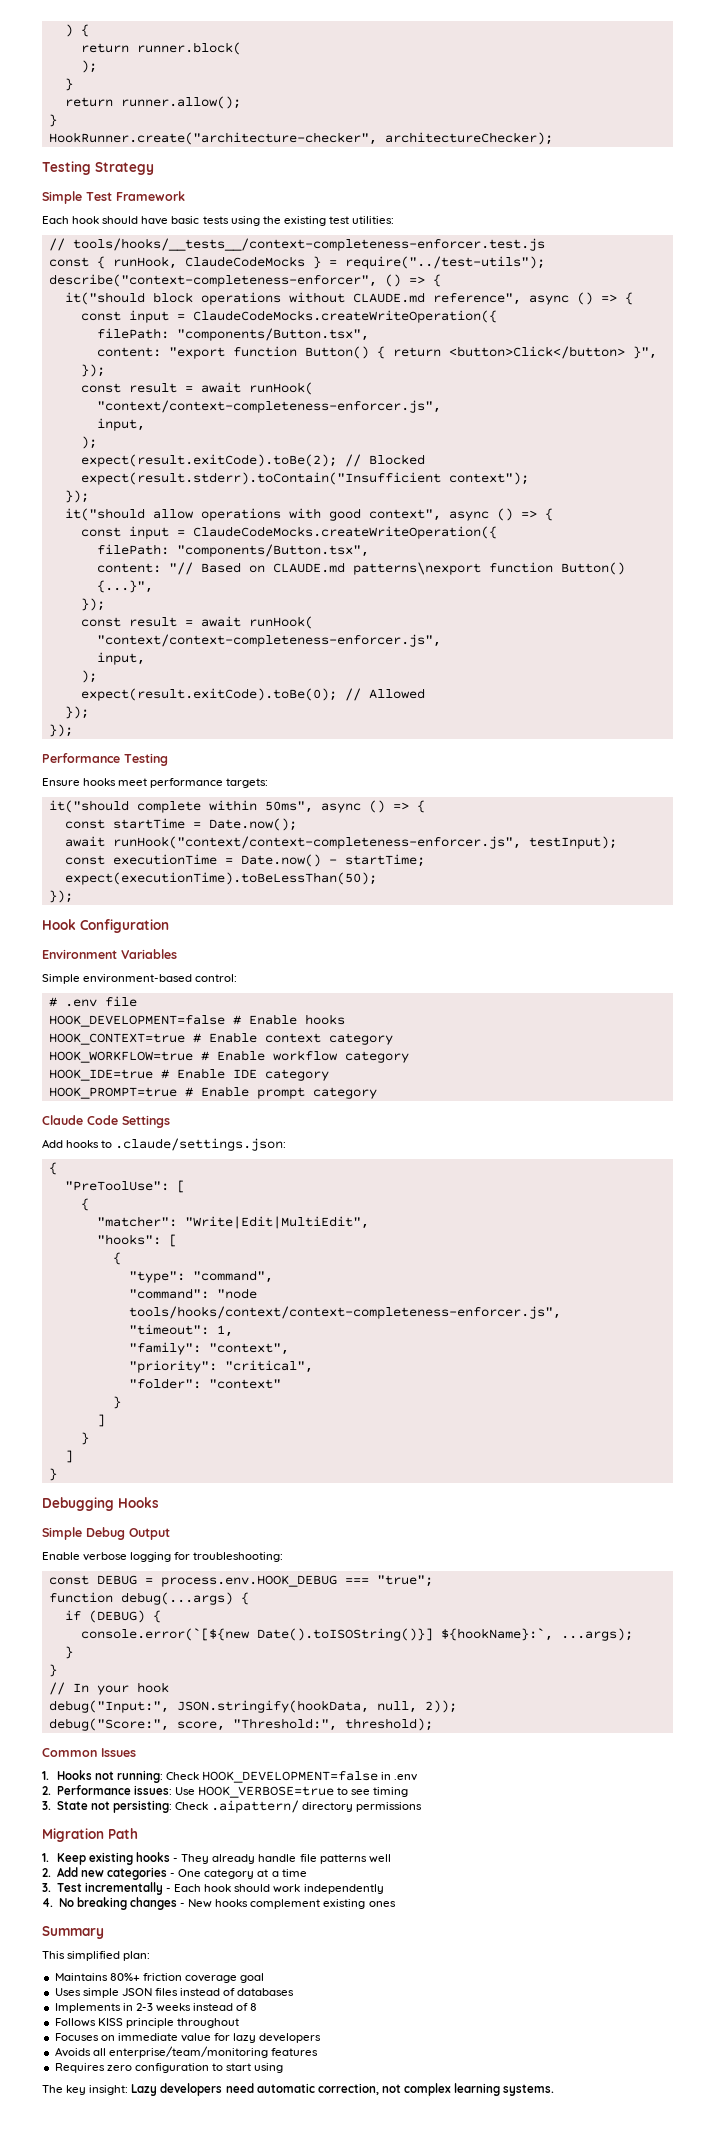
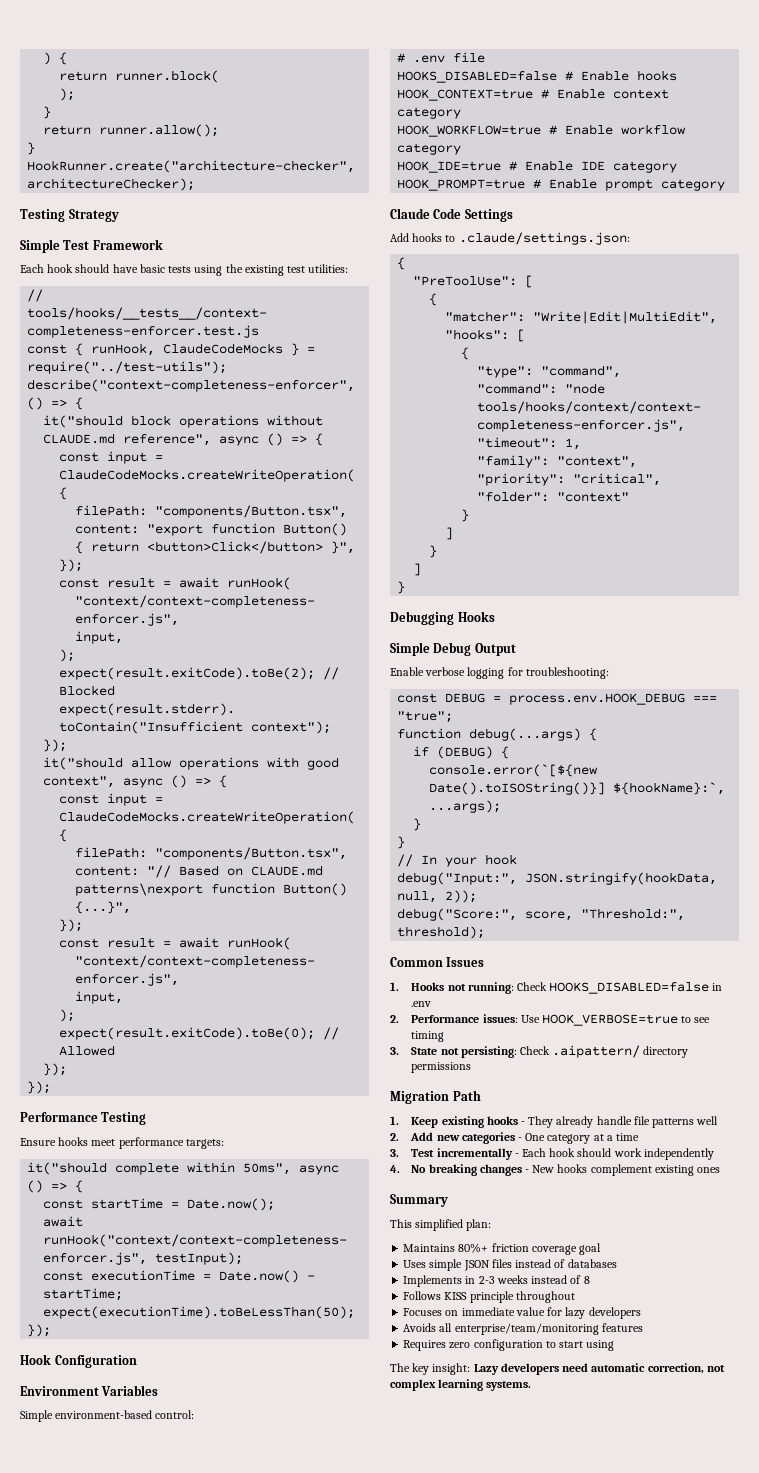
[48,1015,225,1027] HOOK_DEVELOPMENT=false -> [397,71,558,83] HOOKS_DISABLED=false
[202,1771,379,1783] HOOK_DEVELOPMENT=false -> [549,982,710,994] HOOKS_DISABLED=false

